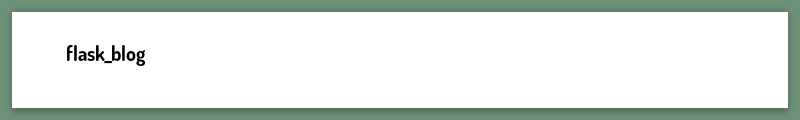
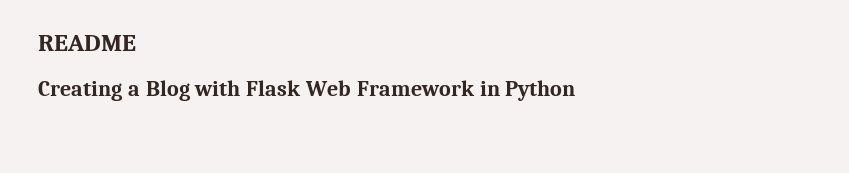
[66,45,146,66] flask_blog -> [38,35,136,51] [38,80,576,101] README // Creating a Blog with Flask Web Framework in Python

